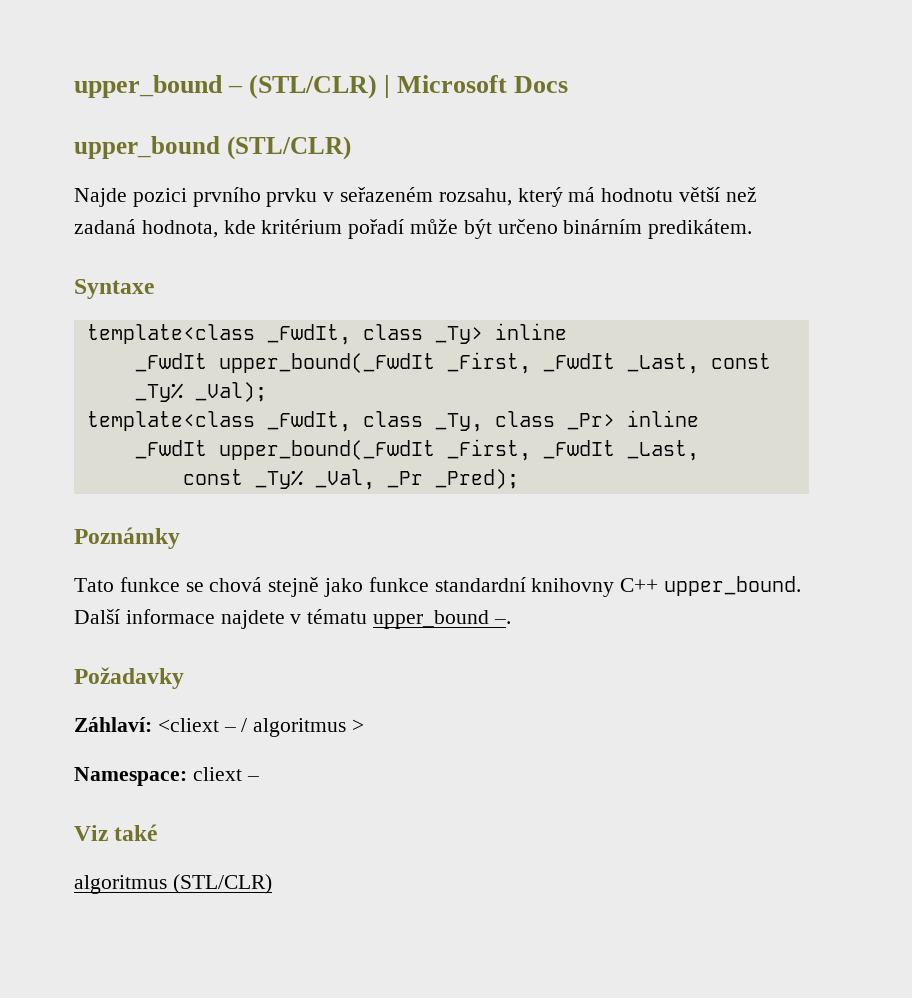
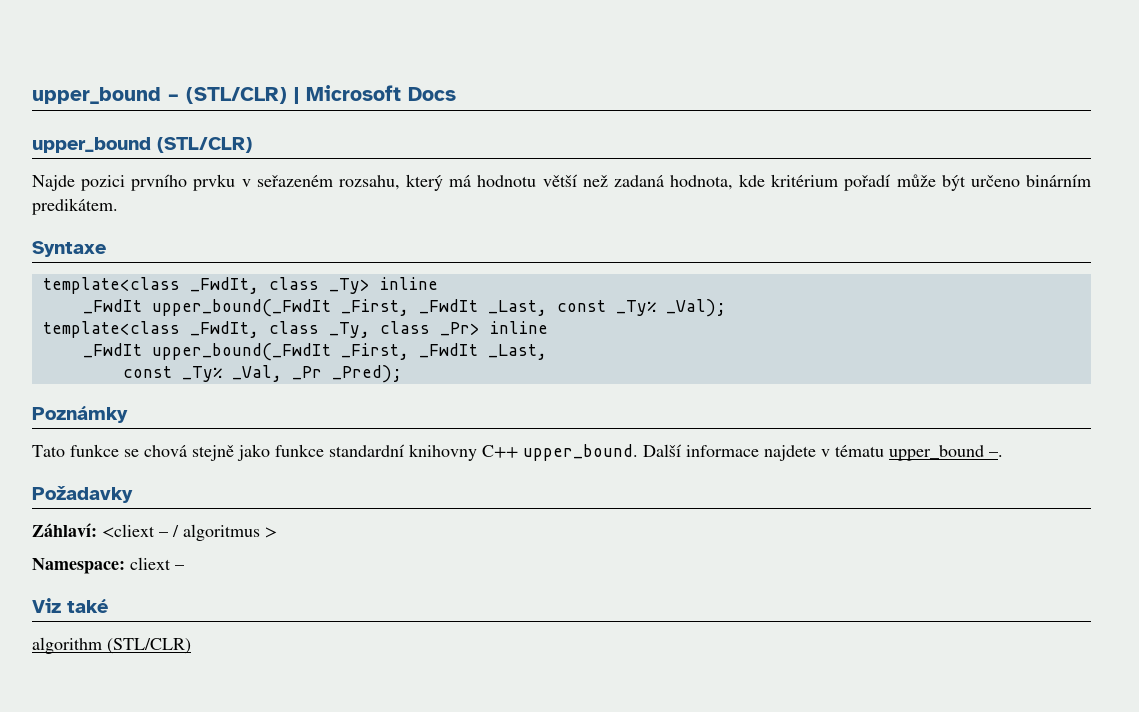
[74,875,167,894] algoritmus -> [32,637,102,654] algorithm

